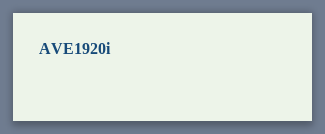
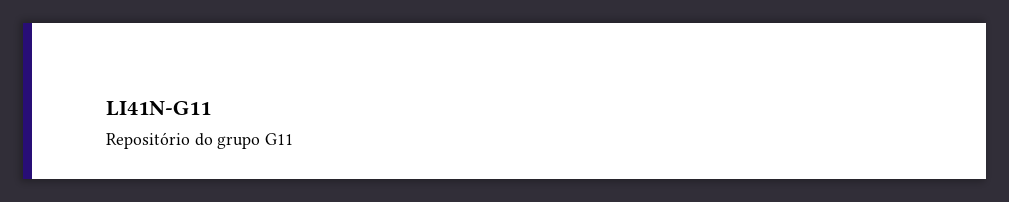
[39,42,111,54] AVE1920i -> [106,101,211,116] [106,132,294,149] LI41N-G11 // Repositório do grupo G11

